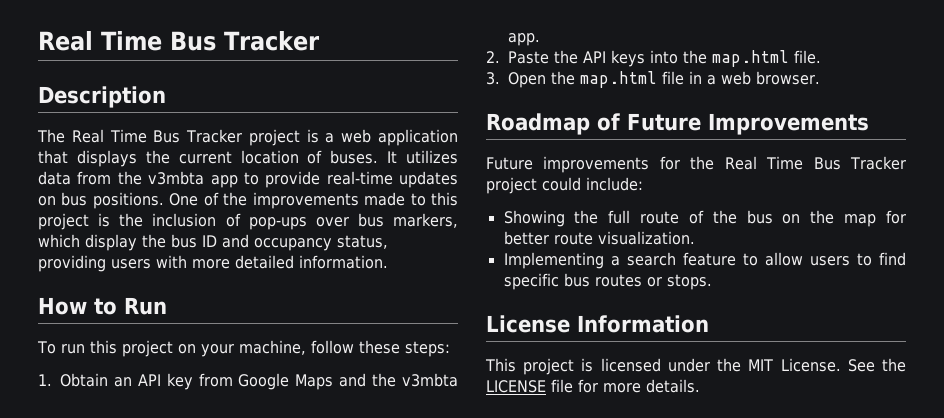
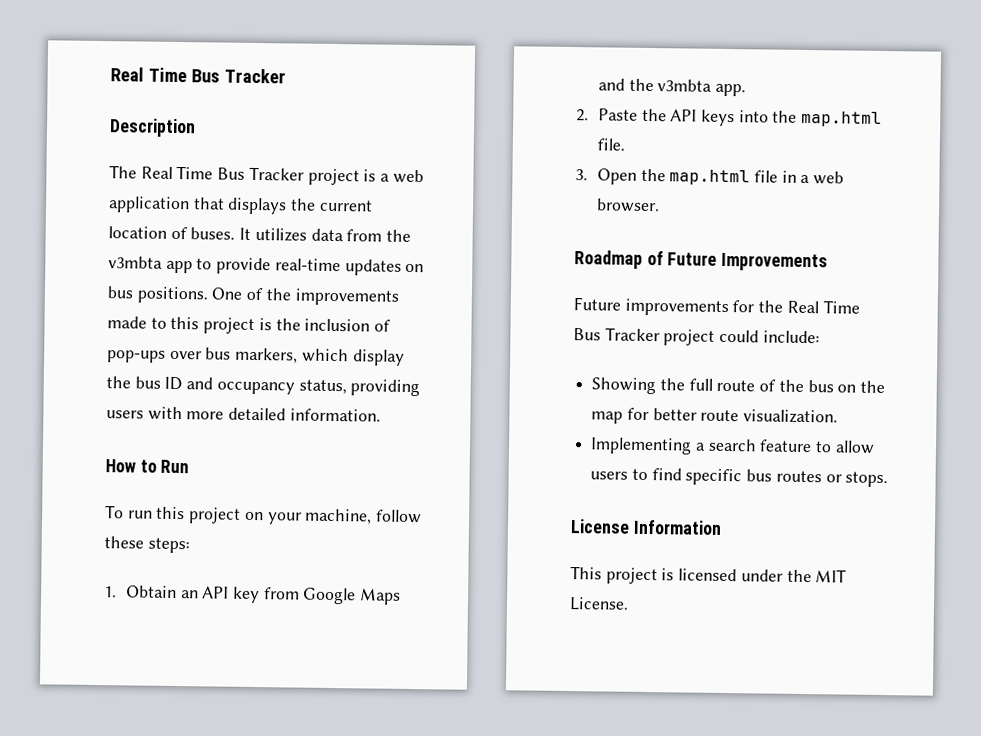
[847,358,906,372] [486,379,700,393] See the LICENSE file for more details. -> (629, 604) none

